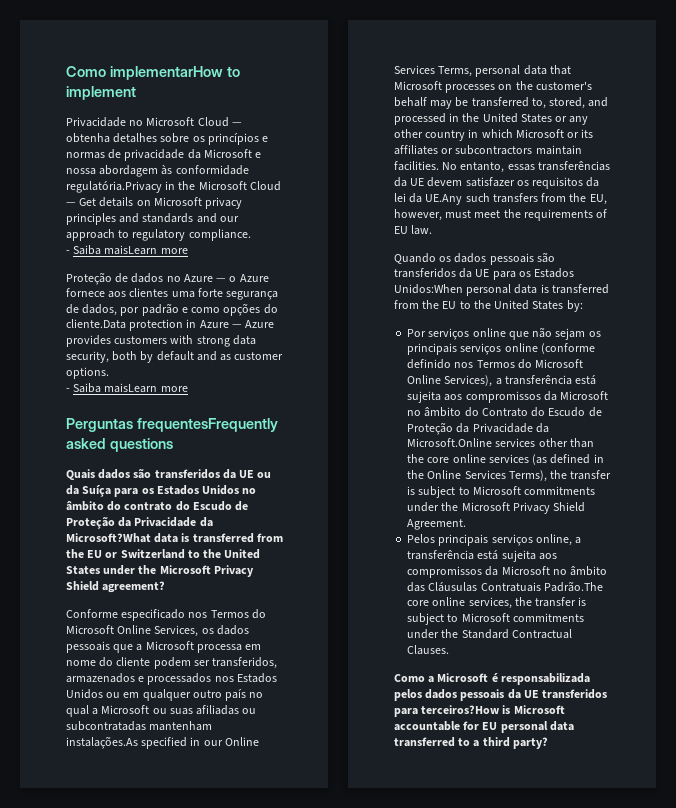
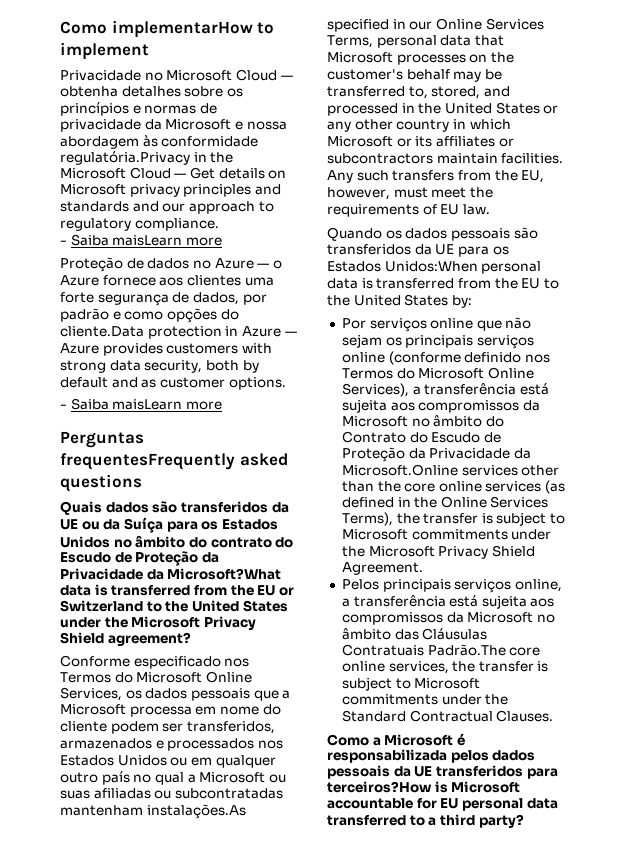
[442,161,610,173] [394,177,600,189] [394,193,463,205] No entanto, essas transferências da UE devem satisfazer os requisitos da lei da UE.Any -> [327,170,353,183] Any

